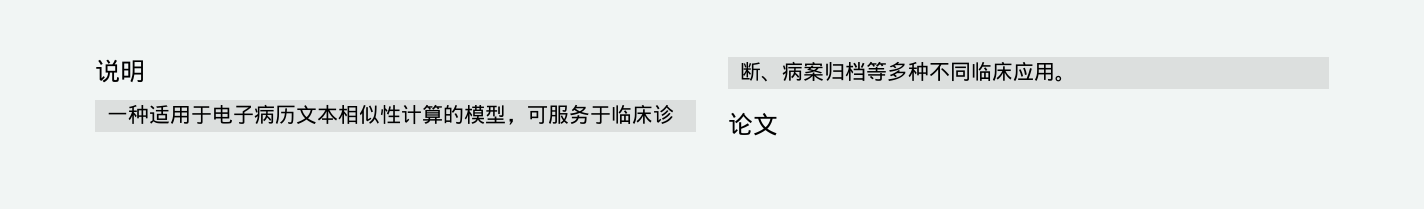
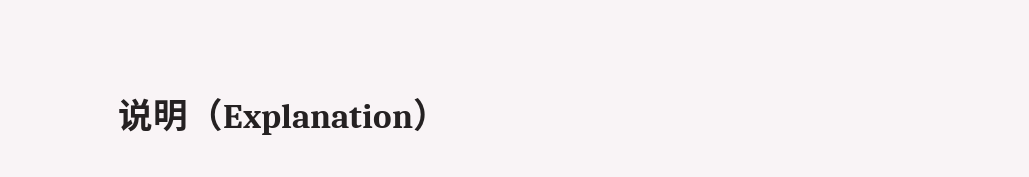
[107,104,674,125] [740,61,1076,82] [728,112,778,136] // 一种适用于电子病历文本相似性计算的模型，可服务于临床诊断、病案归档等多种不同临床应用。 // 论文 -> [188,98,448,135] （Explanation）

